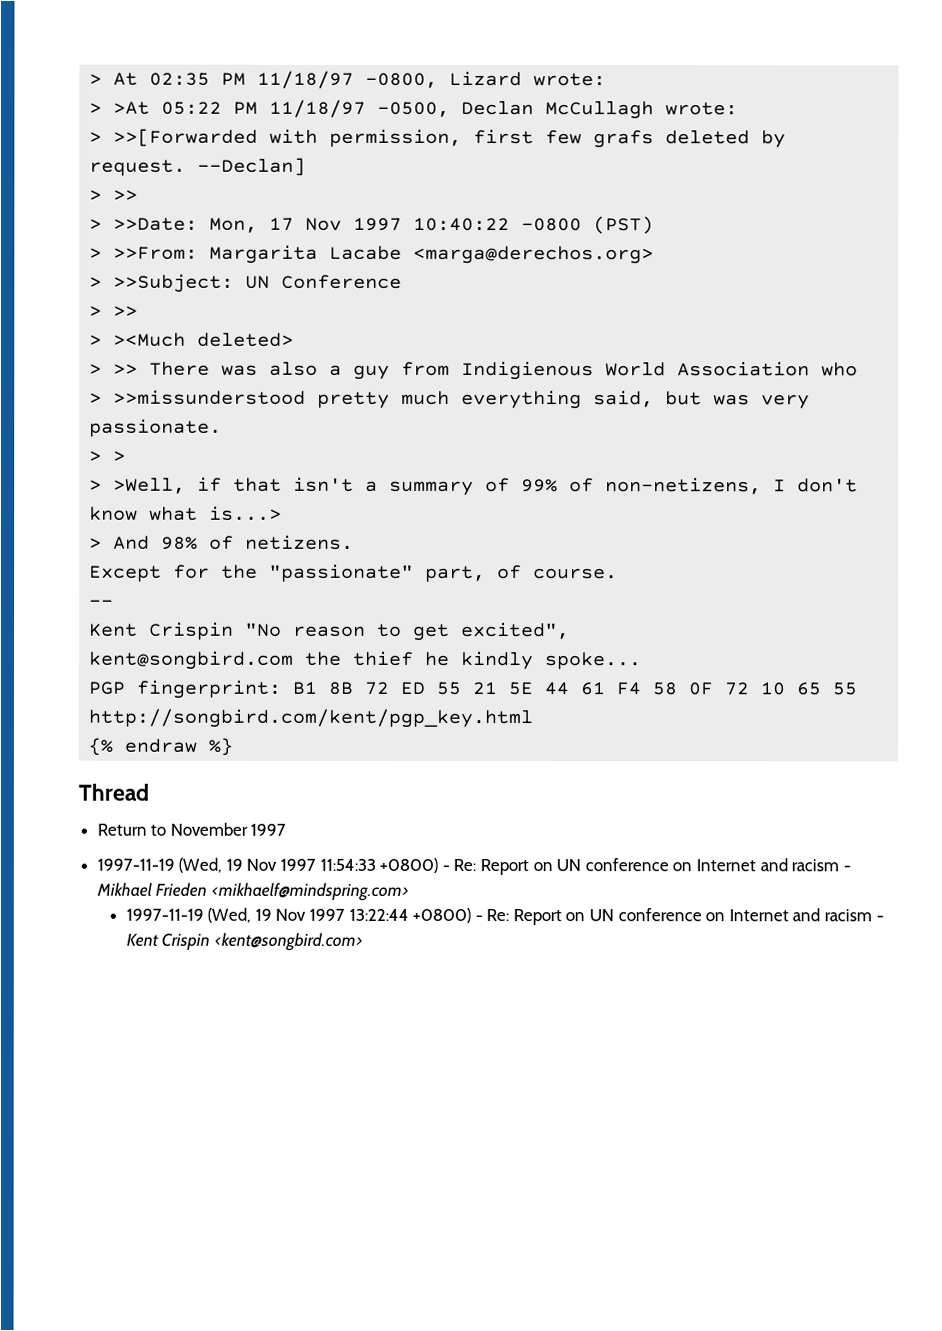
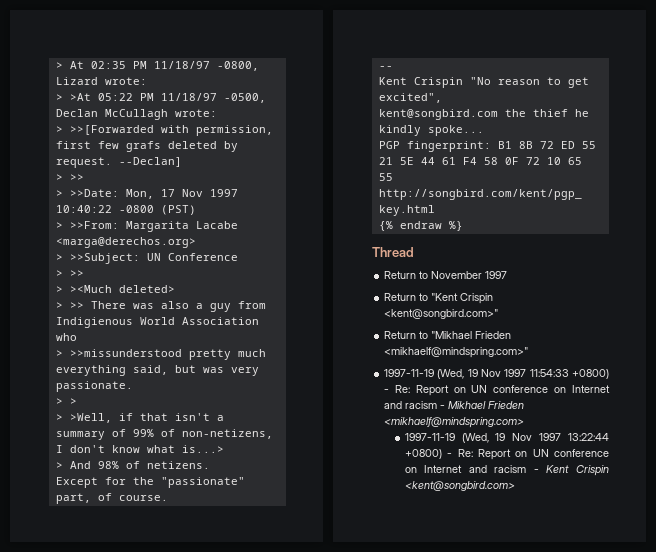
(287, 829) none -> [384,293,494,304] [384,309,499,319] [384,331,512,339] [384,347,529,358] // Return to "Kent Crispin <kent@songbird.com>" // Return to "Mikhael Frieden <mikhaelf@mindspring.com>"

